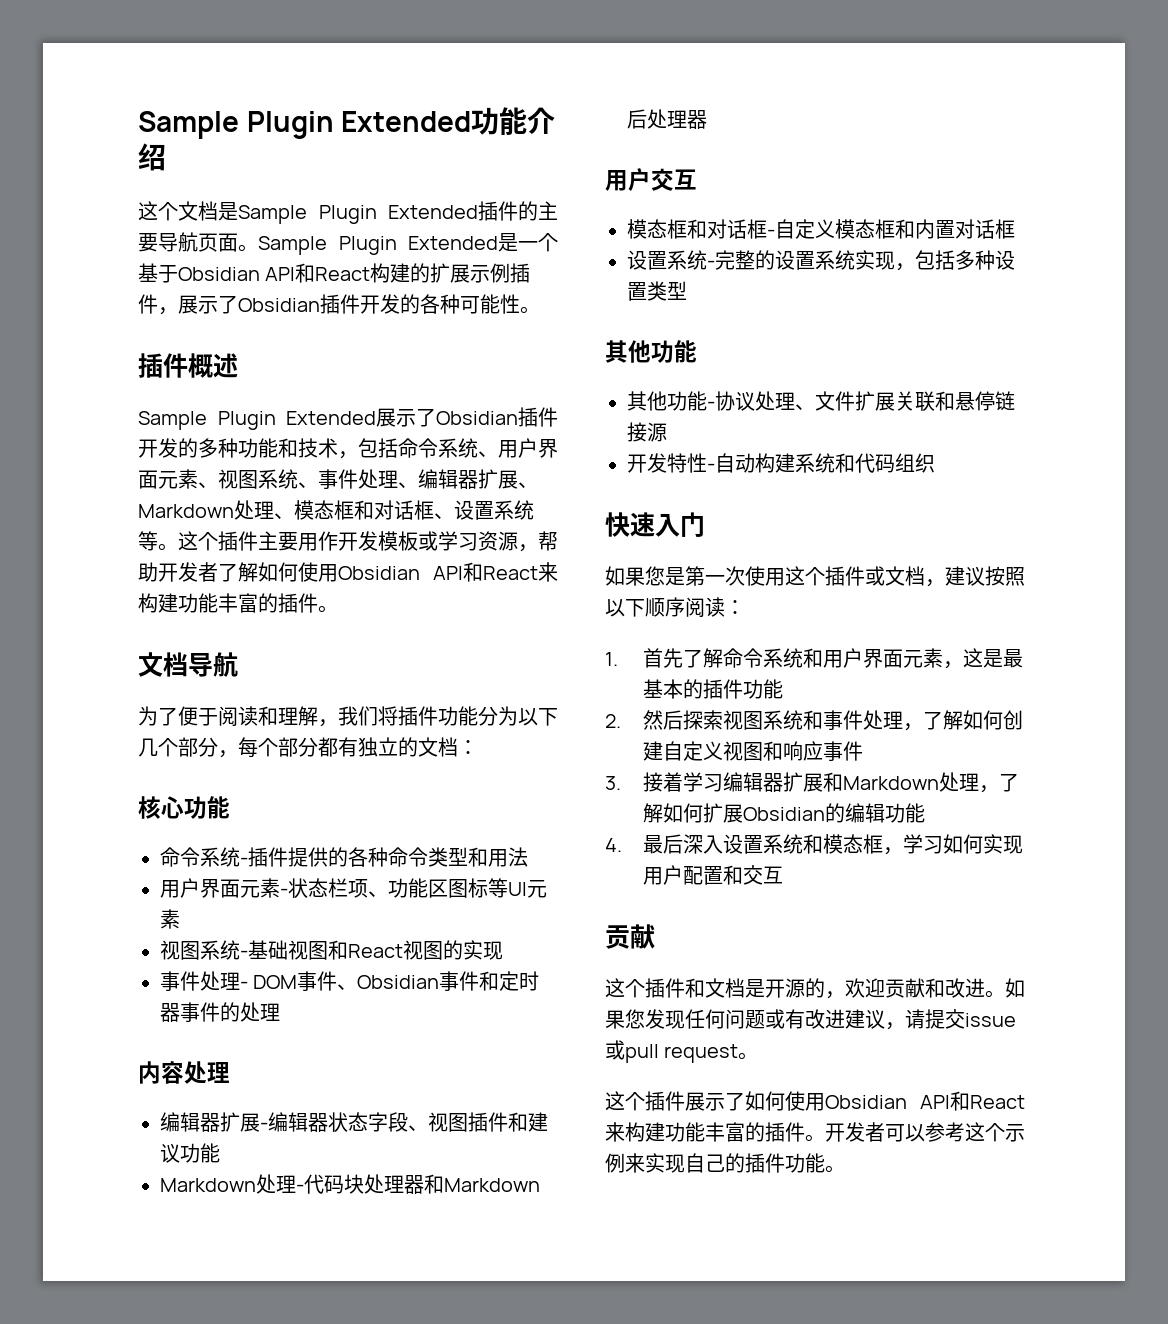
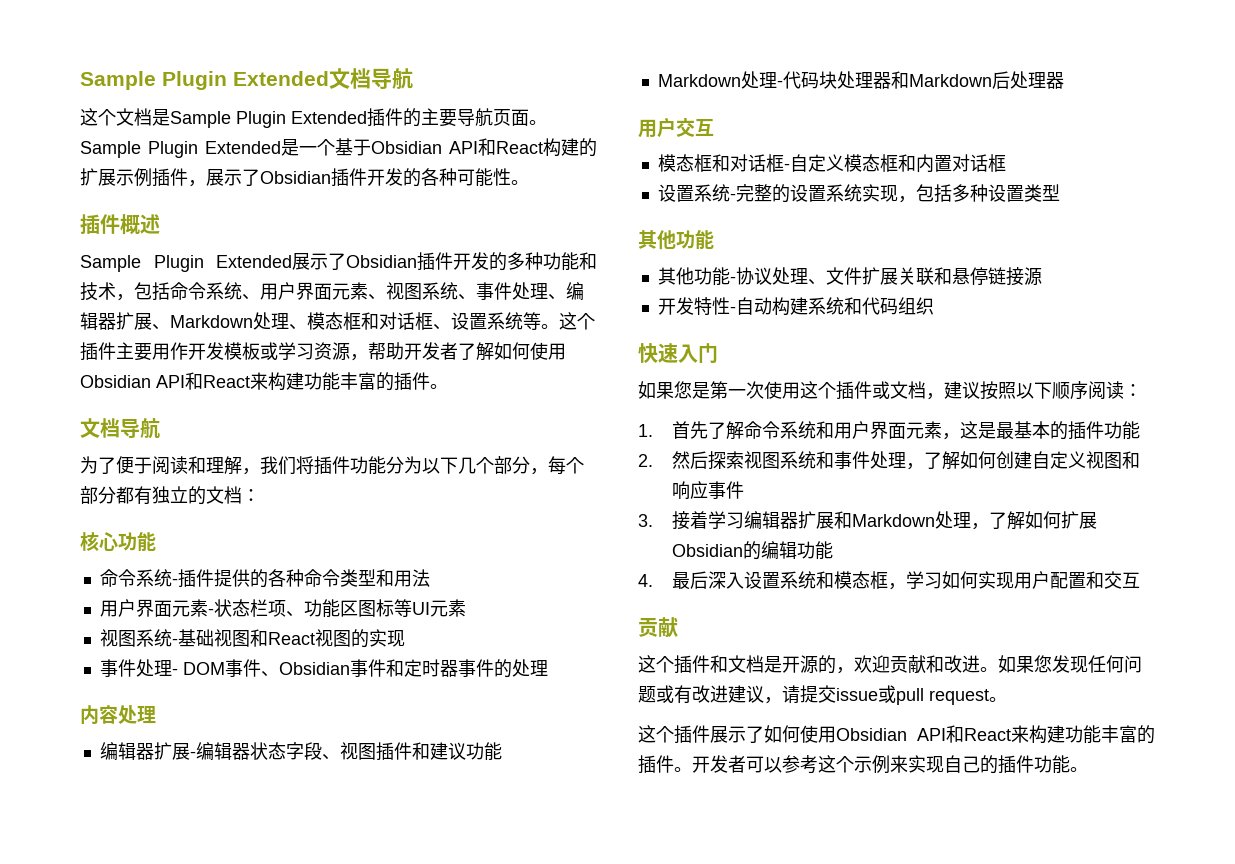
[138,107,556,139] [138,143,166,171] Sample Plugin Extended功能介绍 -> [80,68,413,90] Sample Plugin Extended文档导航

